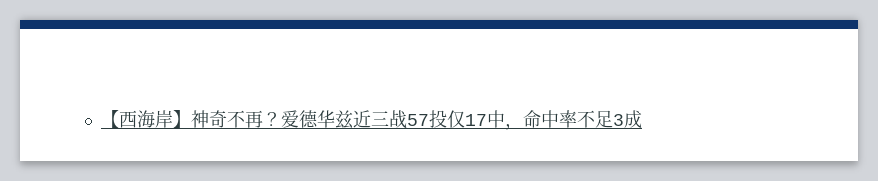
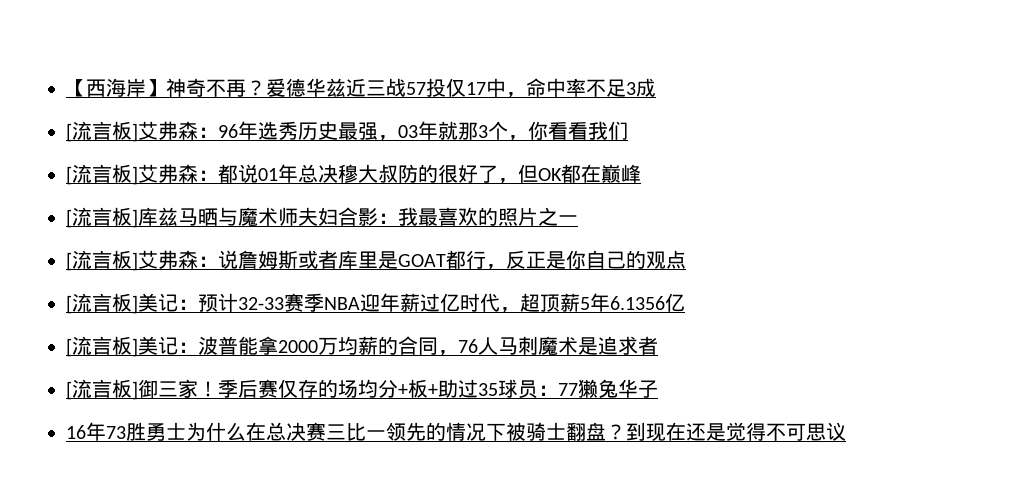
(642, 119) none -> [66,121,628,142] [66,164,641,185] [66,207,578,228] [66,250,686,271] [66,293,685,314] [66,336,658,357] [66,379,658,400] [66,422,846,442] // [流言板]艾弗森：96年选秀历史最强，03年就那3个，你看看我们 // [流言板]艾弗森：都说01年总决穆大叔防的很好了，但OK都在巅峰 // [流言板]库兹马晒与魔术师夫妇合影：我最喜欢的照片之一 // [流言板]艾弗森：说詹姆斯或者库里是GOAT都行，反正是你自己的观点 // [流言板]美记：预计32-33赛季NBA迎年薪过亿时代，超顶薪5年6.1356亿 // [流言板]美记：波普能拿2000万均薪的合同，76人马刺魔术是追求者 // [流言板]御三家！季后赛仅存的场均分+板+助过35球员：77獭兔华子 // 16年73胜勇士为什么在总决赛三比一领先的情况下被骑士翻盘？到现在还是觉得不可思议

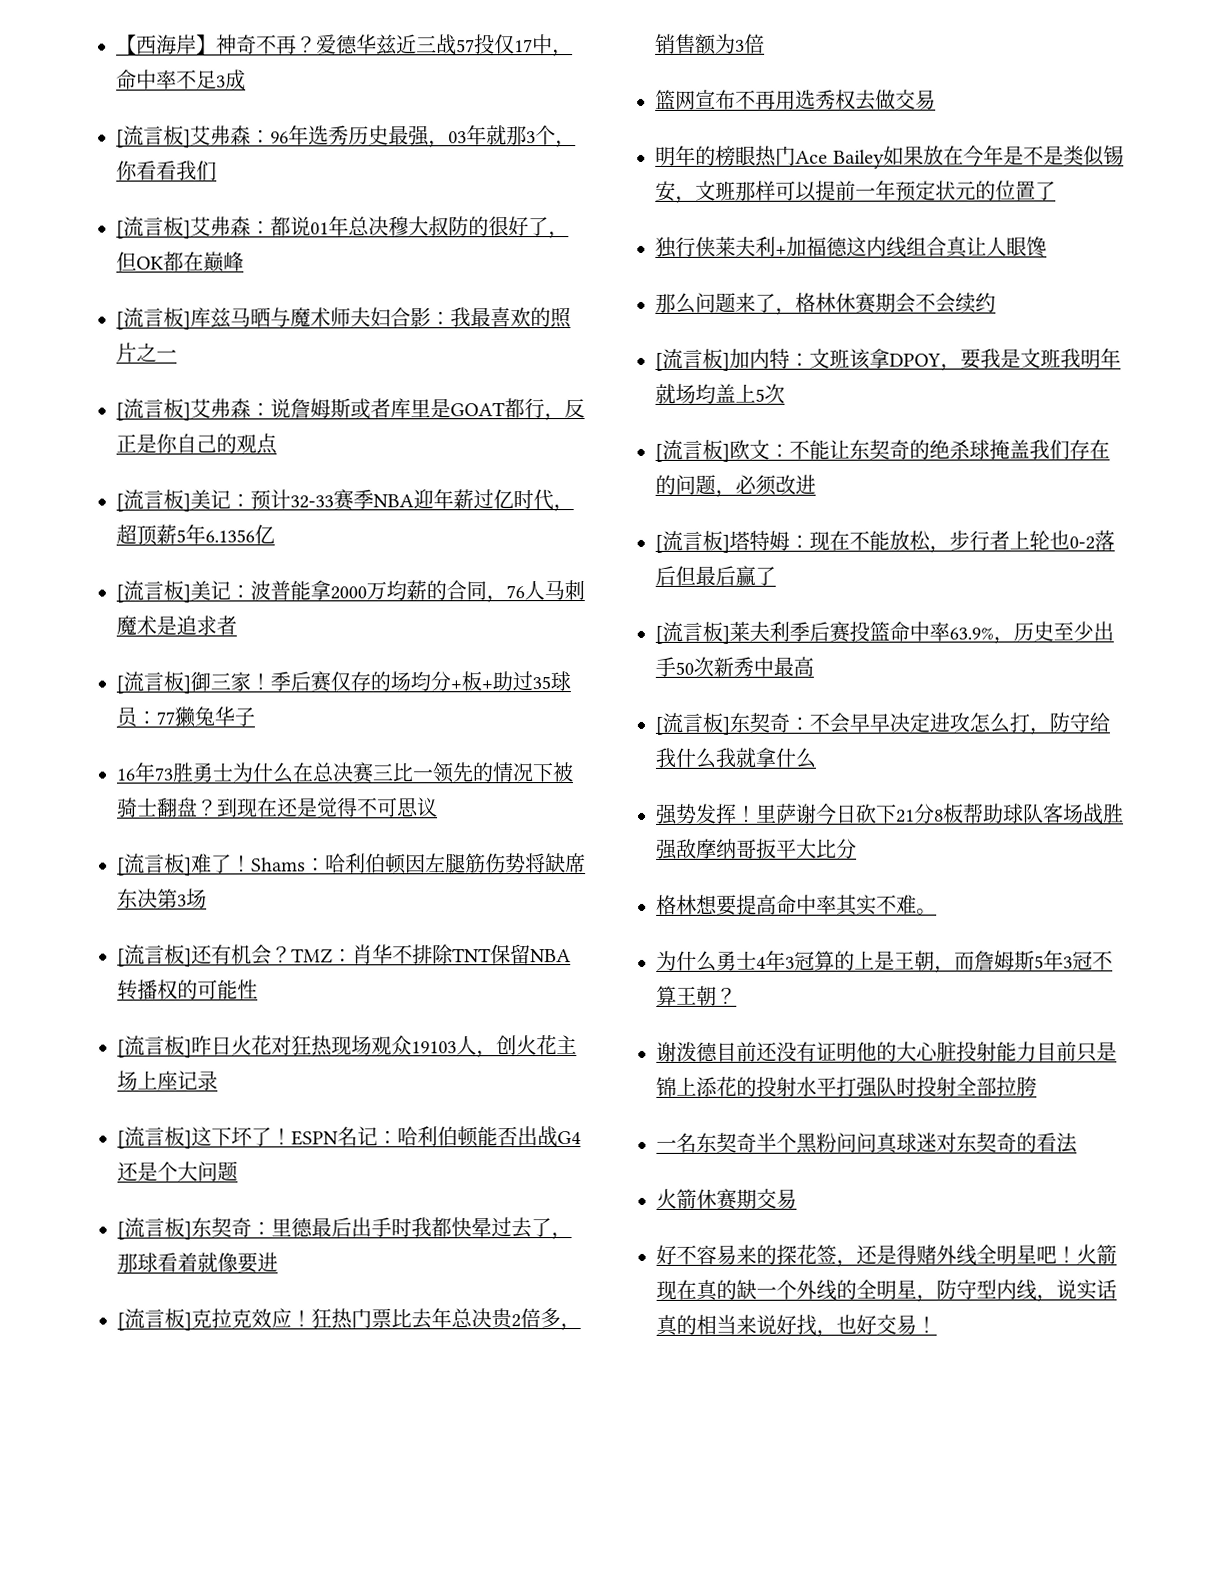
(846, 431) none -> [117,853,586,876] [117,888,207,909] [117,944,571,967] [117,979,258,1001] [117,1035,577,1059] [117,1070,218,1091] [117,1126,581,1149] [117,1161,238,1182] [117,1217,572,1241] [117,1252,278,1274] [117,1308,581,1332] [655,33,765,55] [655,89,936,111] [655,145,1124,169] [655,180,1056,204] [655,236,1047,258] [655,292,996,316] [655,348,1121,372] [655,383,785,404] [655,439,1110,462] [655,474,816,498] [655,530,1115,554] [655,565,776,586] [655,621,1114,645] [655,656,814,677] [655,712,1110,736] [655,747,816,769] [656,803,1124,825] [656,838,857,860] [656,894,937,916] [656,950,1113,974] [656,985,737,1006] [656,1041,1117,1063] [656,1076,1037,1098] [656,1132,1078,1154] [656,1188,797,1210] [656,1244,1117,1268] [656,1279,1117,1303] [656,1314,937,1338] // [流言板]难了！Shams：哈利伯顿因左腿筋伤势将缺席东决第3场 // [流言板]还有机会？TMZ：肖华不排除TNT保留NBA转播权的可能性 // [流言板]昨日火花对狂热现场观众19103人，创火花主场上座记录 // [流言板]这下坏了！ESPN名记：哈利伯顿能否出战G4还是个大问题 // [流言板]东契奇：里德最后出手时我都快晕过去了，那球看着就像要进 // [流言板]克拉克效应！狂热门票比去年总决贵2倍多，销售额为3倍 // 篮网宣布不再用选秀权去做交易 // 明年的榜眼热门Ace Bailey如果放在今年是不是类似锡安，文班那样可以提前一年预定状元的位置了 // 独行侠莱夫利+加福德这内线组合真让人眼馋 // 那么问题来了，格林休赛期会不会续约 // [流言板]加内特：文班该拿DPOY，要我是文班我明年就场均盖上5次 // [流言板]欧文：不能让东契奇的绝杀球掩盖我们存在的问题，必须改进 // [流言板]塔特姆：现在不能放松，步行者上轮也0-2落后但最后赢了 // [流言板]莱夫利季后赛投篮命中率63.9%，历史至少出手50次新秀中最高 // [流言板]东契奇：不会早早决定进攻怎么打，防守给我什么我就拿什么 // 强势发挥！里萨谢今日砍下21分8板帮助球队客场战胜强敌摩纳哥扳平大比分 // 格林想要提高命中率其实不难。 // 为什么勇士4年3冠算的上是王朝，而詹姆斯5年3冠不算王朝？ // 谢泼德目前还没有证明他的大心脏投射能力目前只是锦上添花的投射水平打强队时投射全部拉胯 // 一名东契奇半个黑粉问问真球迷对东契奇的看法 // 火箭休赛期交易 // 好不容易来的探花签，还是得赌外线全明星吧！火箭现在真的缺一个外线的全明星，防守型内线，说实话真的相当来说好找，也好交易！

